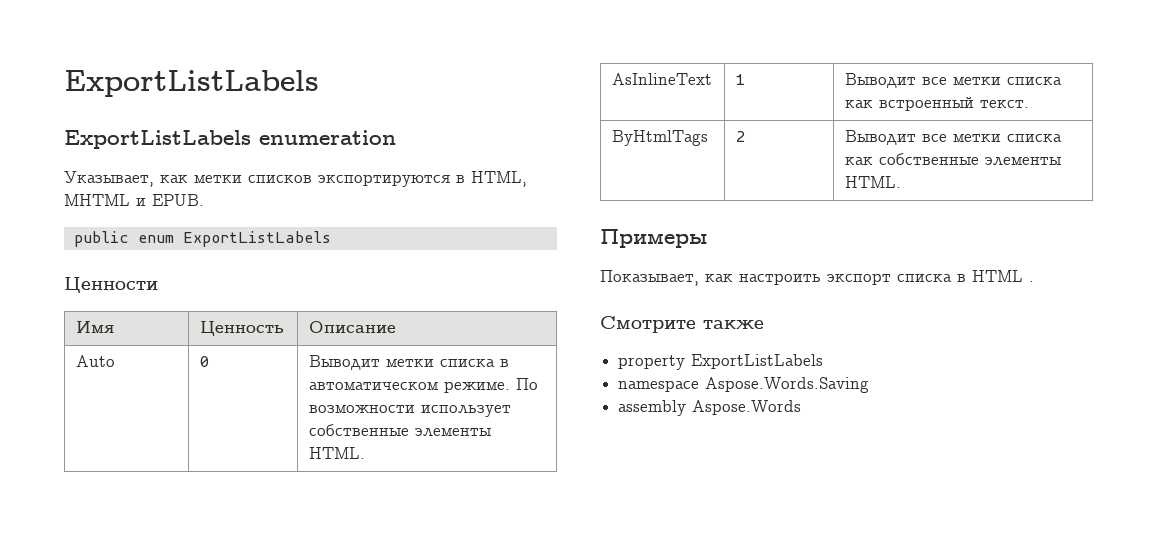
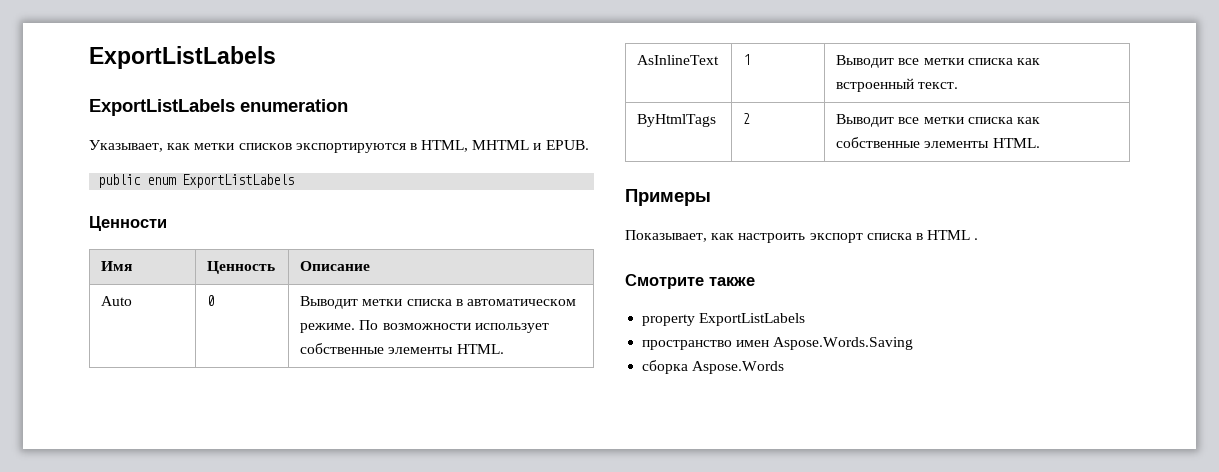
[618,380,700,392] namespace -> [642,340,770,350] пространство имен
[618,400,687,416] assembly -> [642,360,689,374] сборка

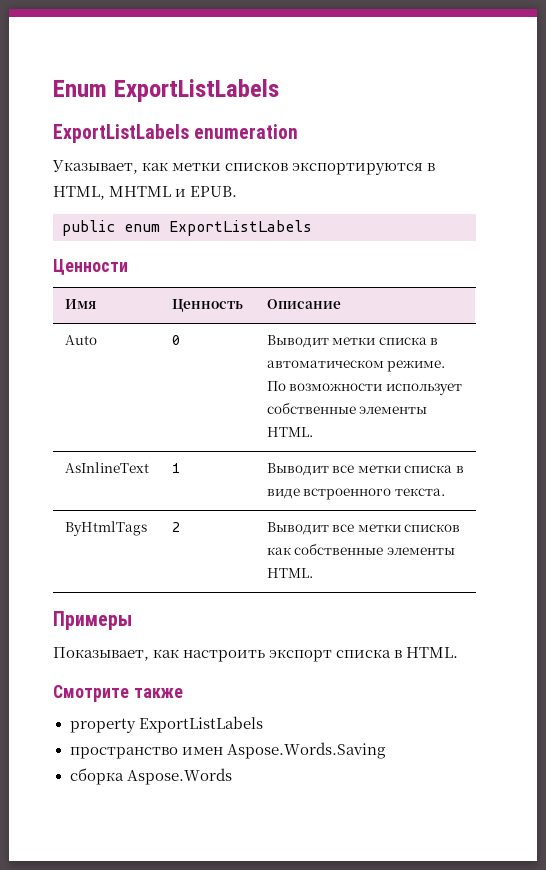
(89, 57) none -> [53,80,107,97] Enum
[1016,58,1040,65] [836,78,959,92] как встроенный текст. -> [456,466,465,473] [266,488,445,500] в виде встроенного текста.
[967,117,1013,124] списка -> [404,524,461,532] списков
[927,230,979,240] HTML . -> [406,647,459,658] HTML.

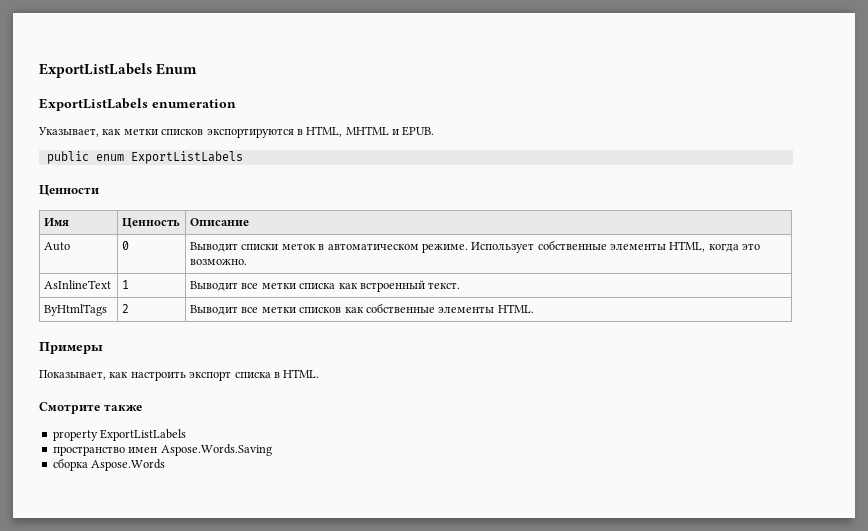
(53, 88) none -> [39,63,152,78] ExportListLabels
[113,79,279,102] ExportListLabels -> (198, 69) none
[332,337,427,345] метки списка -> [241,243,316,250] списки меток
[266,381,462,395] [266,402,428,414] [266,427,313,437] По возможности использует собственные элементы HTML. -> [471,240,761,253] [190,259,248,265] Использует собственные элементы HTML, когда это возможно.
[456,466,465,473] [266,488,445,500] в виде встроенного текста. -> [338,280,461,292] как встроенный текст.

